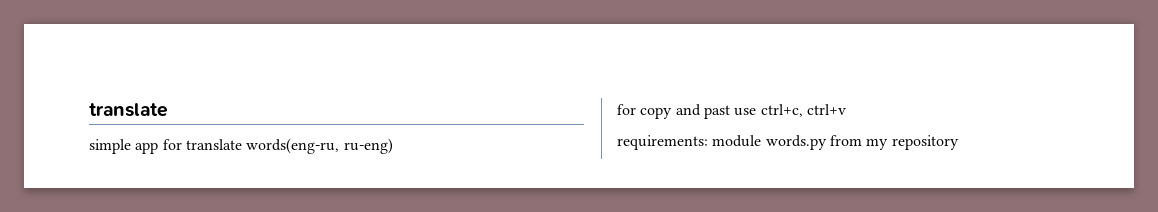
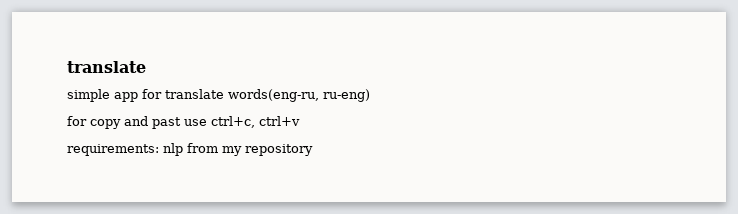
[712,135,827,150] module words.py -> [163,143,183,156] nlp

